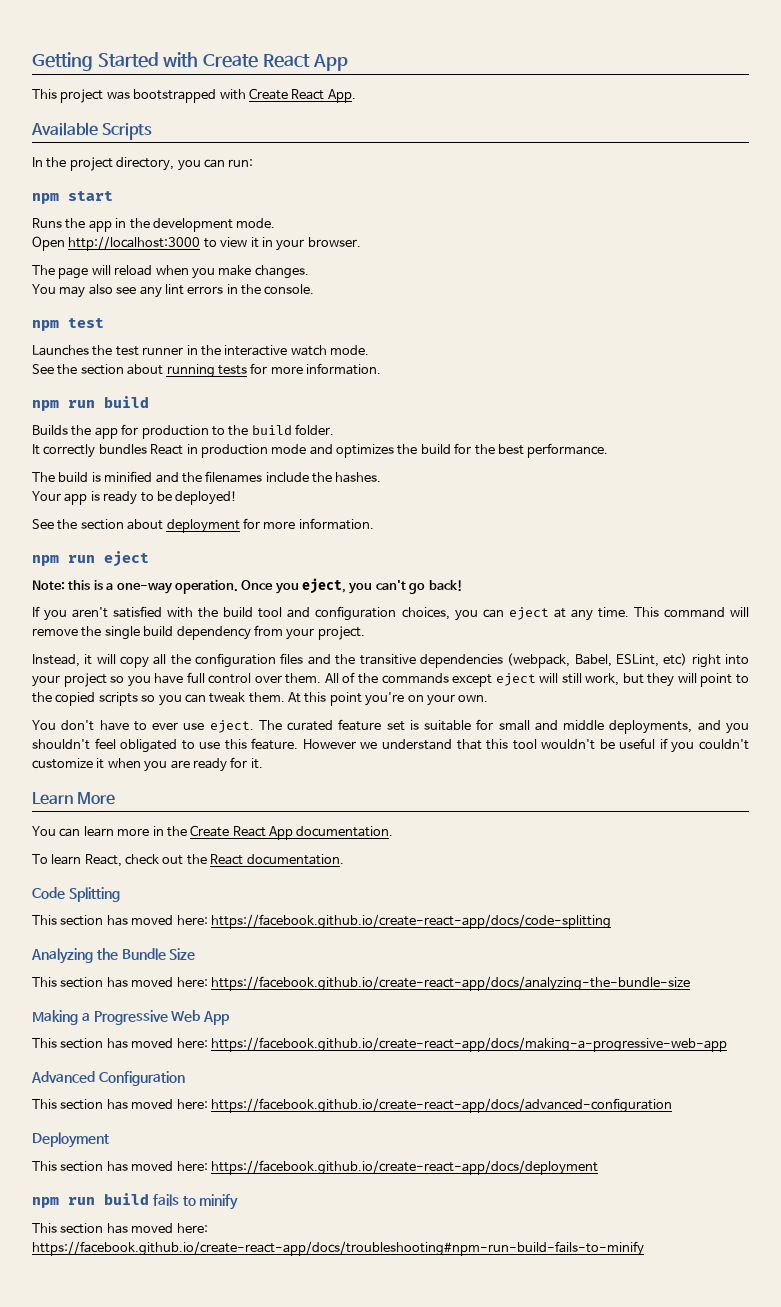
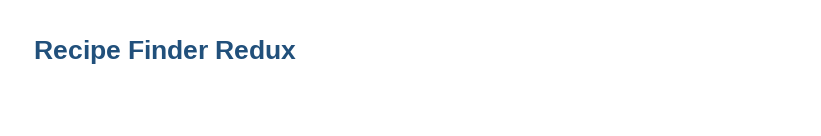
[32,52,348,71] [32,88,356,103] [31,122,153,140] [32,157,254,171] [32,191,113,204] [32,218,276,232] [32,236,361,251] [32,265,309,279] [32,284,315,298] [32,318,104,331] [32,345,369,356] [32,363,381,378] [32,396,149,411] [32,424,334,439] [32,443,609,458] [32,471,382,483] [32,491,238,505] [32,518,374,533] [32,551,149,567] [32,578,463,594] [32,606,749,621] [32,625,365,640] [32,653,750,668] [32,672,749,687] [32,692,489,706] [32,719,749,734] [32,738,749,753] [32,757,263,772] [32,792,116,805] [32,825,394,840] [32,854,344,867] [32,887,120,902] [32,914,611,929] [31,948,196,964] [32,976,690,991] [32,1010,231,1025] [32,1037,727,1052] [31,1071,185,1086] [32,1098,672,1113] [32,1132,109,1148] [32,1160,598,1175] [32,1193,239,1210] [32,1223,208,1234] [32,1241,644,1256] Getting Started with Create React App // This project was bootstrapped with Create React App. // Available Scripts // In the project directory, you can run: // npm start // Runs the app in the development mode. // Open http://localhost:3000 to view it in your browser. // The page will reload when you make changes. // You may also see any lint errors in the console. // npm test // Launches the test runner in the interactive watch mode. // See the section about running tests for more information. // npm run build // Builds the app for production to the build folder. // It correctly bundles React in production mode and optimizes the build for the best performance. // The build is minified and the filenames include the hashes. // Your app is ready to be deployed! // See the section about deployment for more information. // npm run eject // Note: this is a one-way operation. Once you eject, you can't go back! // If you aren't satisfied with the build tool and configuration choices, you can eject at any time. This command will remove the single build dependency from your project. // Instead, it will copy all the configuration files and the transitive dependencies (webpack, Babel, ESLint, etc) right into your project so you have full control over them. All of the commands except eject will still work, but they will point to the copied scripts so you can tweak them. At this point you're on your own. // You don't have to ever use eject. The curated feature set is suitable for small and middle deployments, and you shouldn't feel obligated to use this feature. However we understand that this tool wouldn't be useful if you couldn't customize it when you are ready for it. // Learn More // You can learn more in the Create React App documentation. // To learn React, check out the React documentation. // Code Splitting // This section has moved here: https://facebook.github.io/create-react-app/docs/code-splitting // Analyzing the Bundle Size // This section has moved here: https://facebook.github.io/create-react-app/docs/analyzing-the-bundle-size // Making a Progressive Web App // This section has moved here: https://facebook.github.io/create-react-app/docs/making-a-progressive-web-app // Advanced Configuration // This section has moved here: https://facebook.github.io/create-react-app/docs/advanced-configuration // Deployment // This section has moved here: https://facebook.github.io/create-react-app/docs/deployment // npm run build fails to minify // This section has moved here: https://facebook.github.io/create-react-app/docs/troubleshooting#npm-run-build-fails-to-minify -> [34,40,297,64] Recipe Finder Redux

